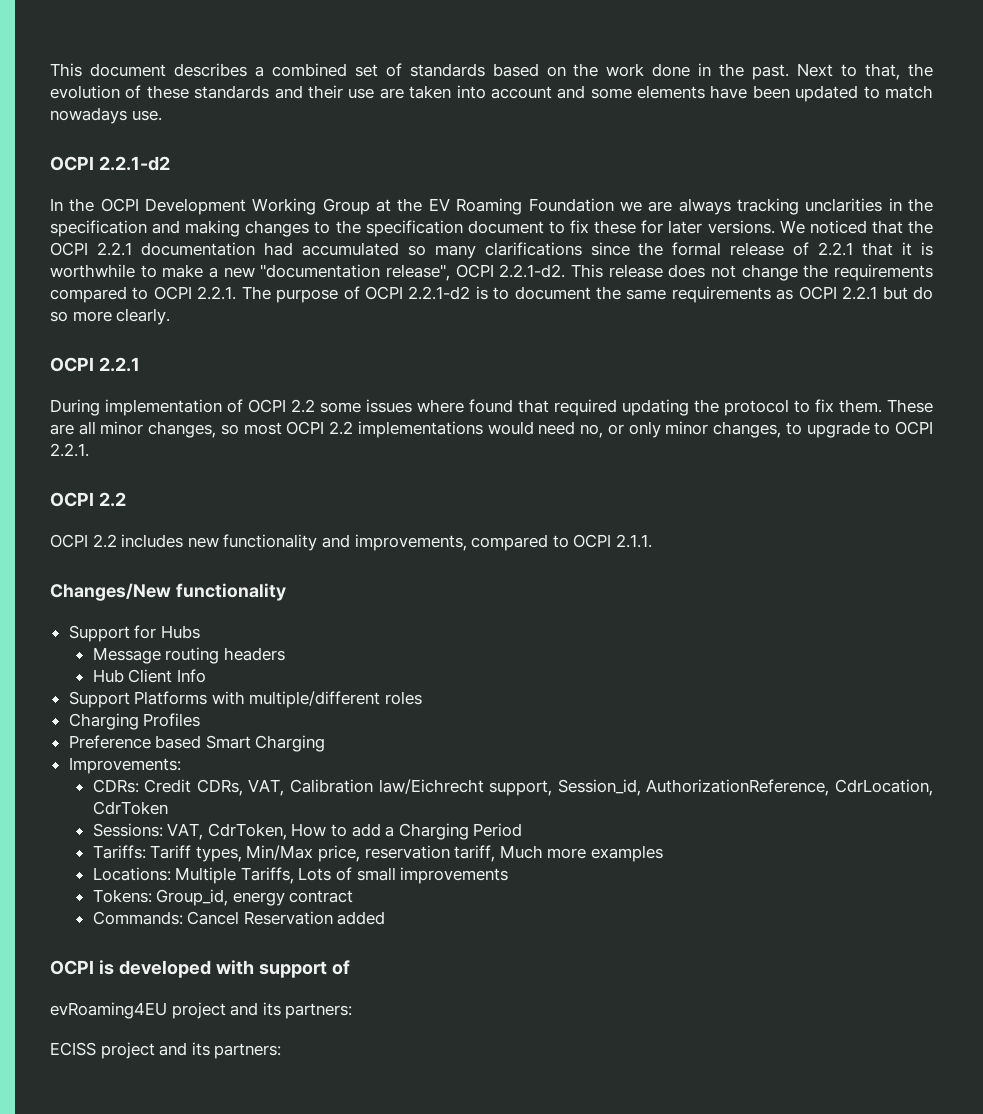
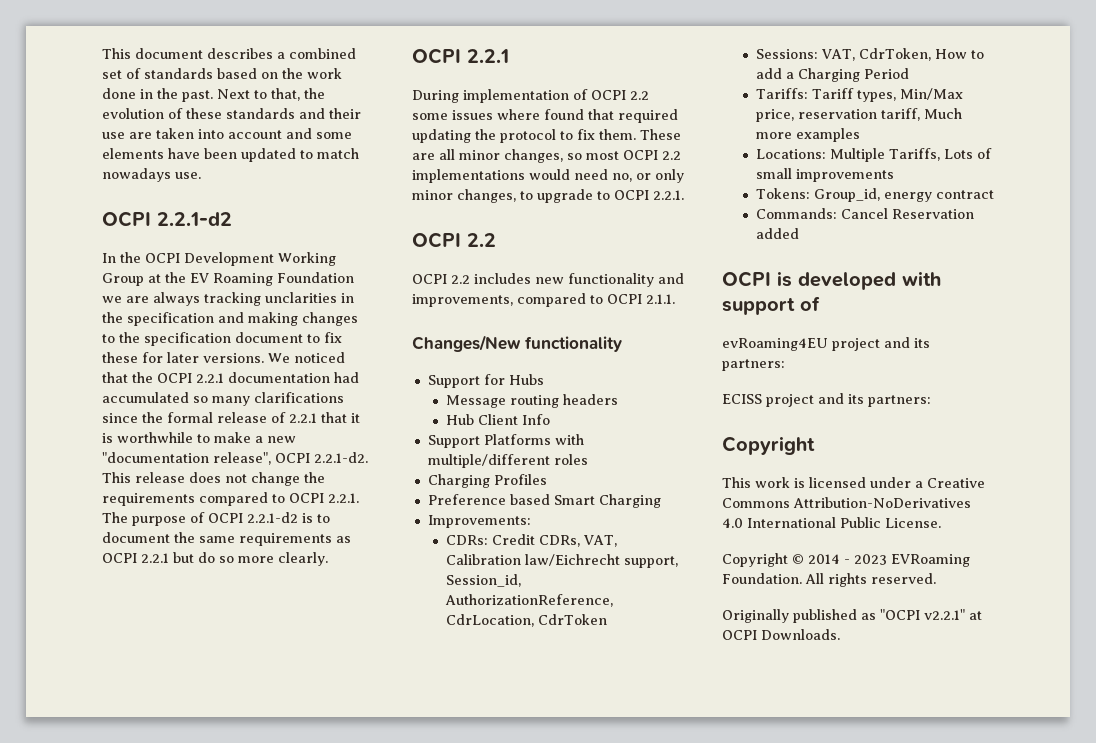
(282, 1051) none -> [722,436,815,455] [722,477,985,488] [722,497,971,508] [722,517,941,528] [722,553,970,567] [722,573,936,587] [722,609,982,623] [722,629,840,640] // Copyright // This work is licensed under a Creative Commons Attribution-NoDerivatives 4.0 International Public License. // Copyright © 2014 - 2023 EVRoaming Foundation. All rights reserved. // Originally published as "OCPI v2.2.1" at OCPI Downloads.

